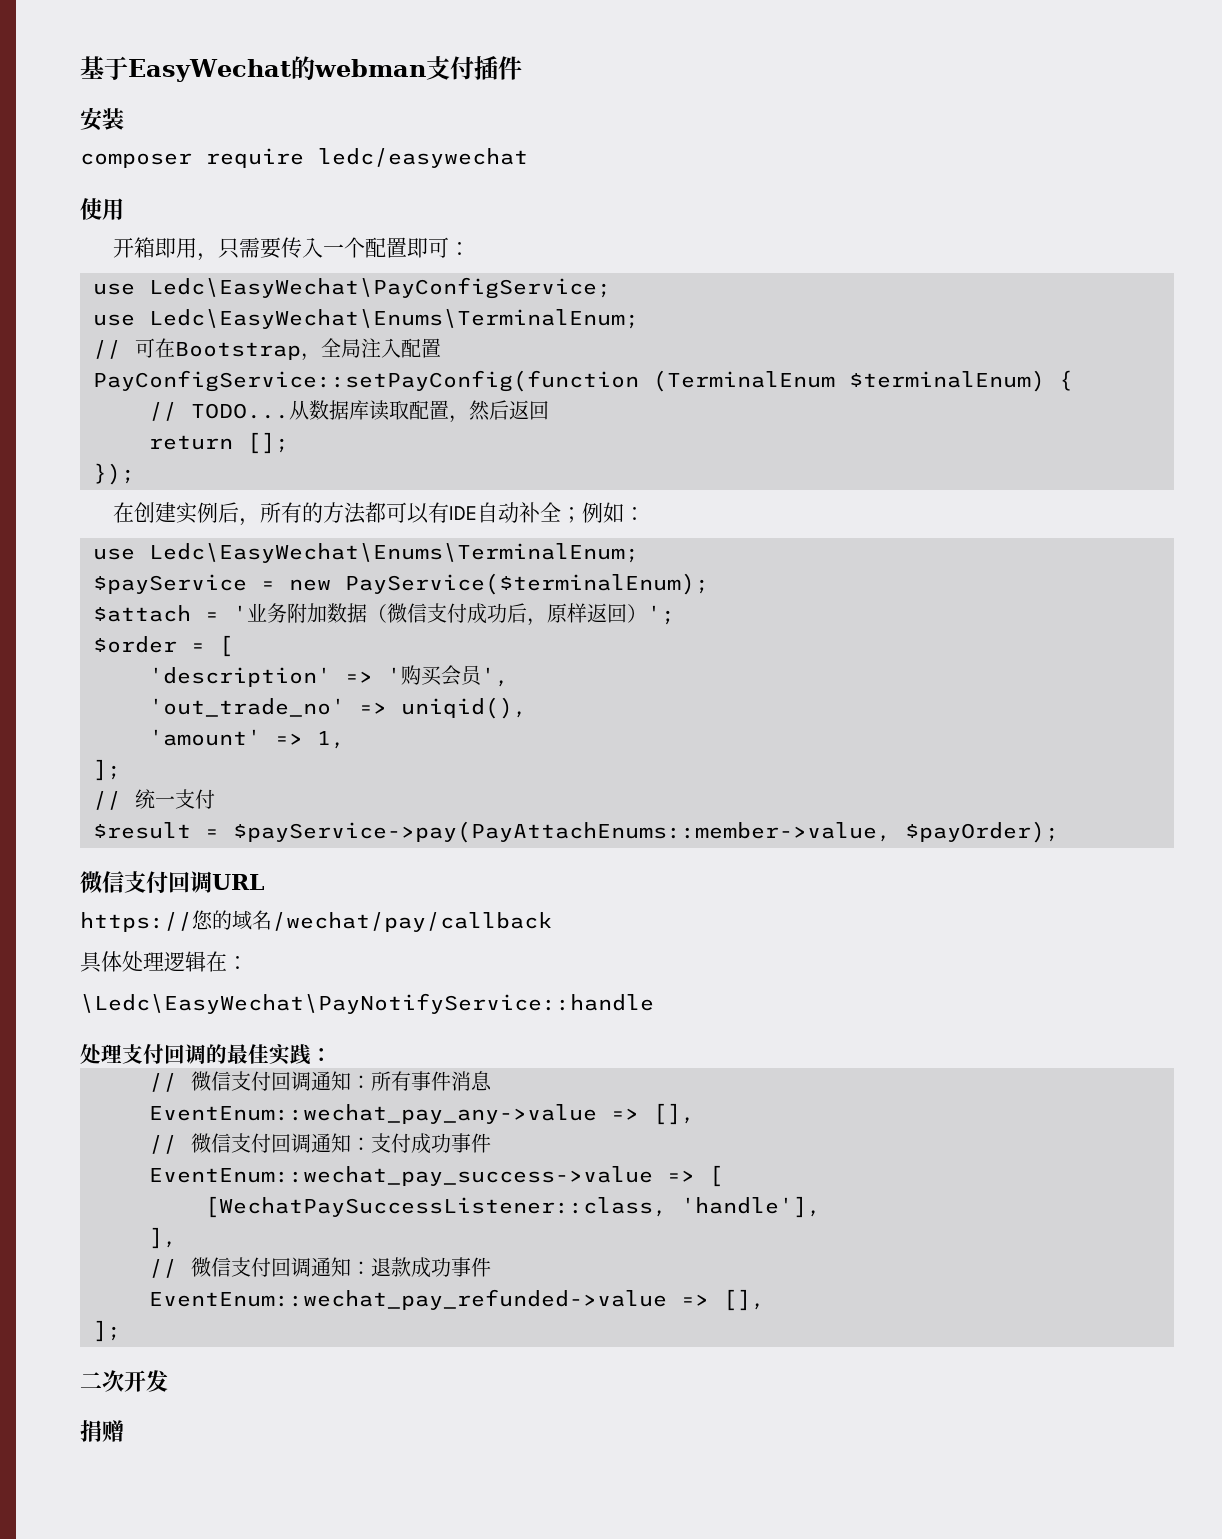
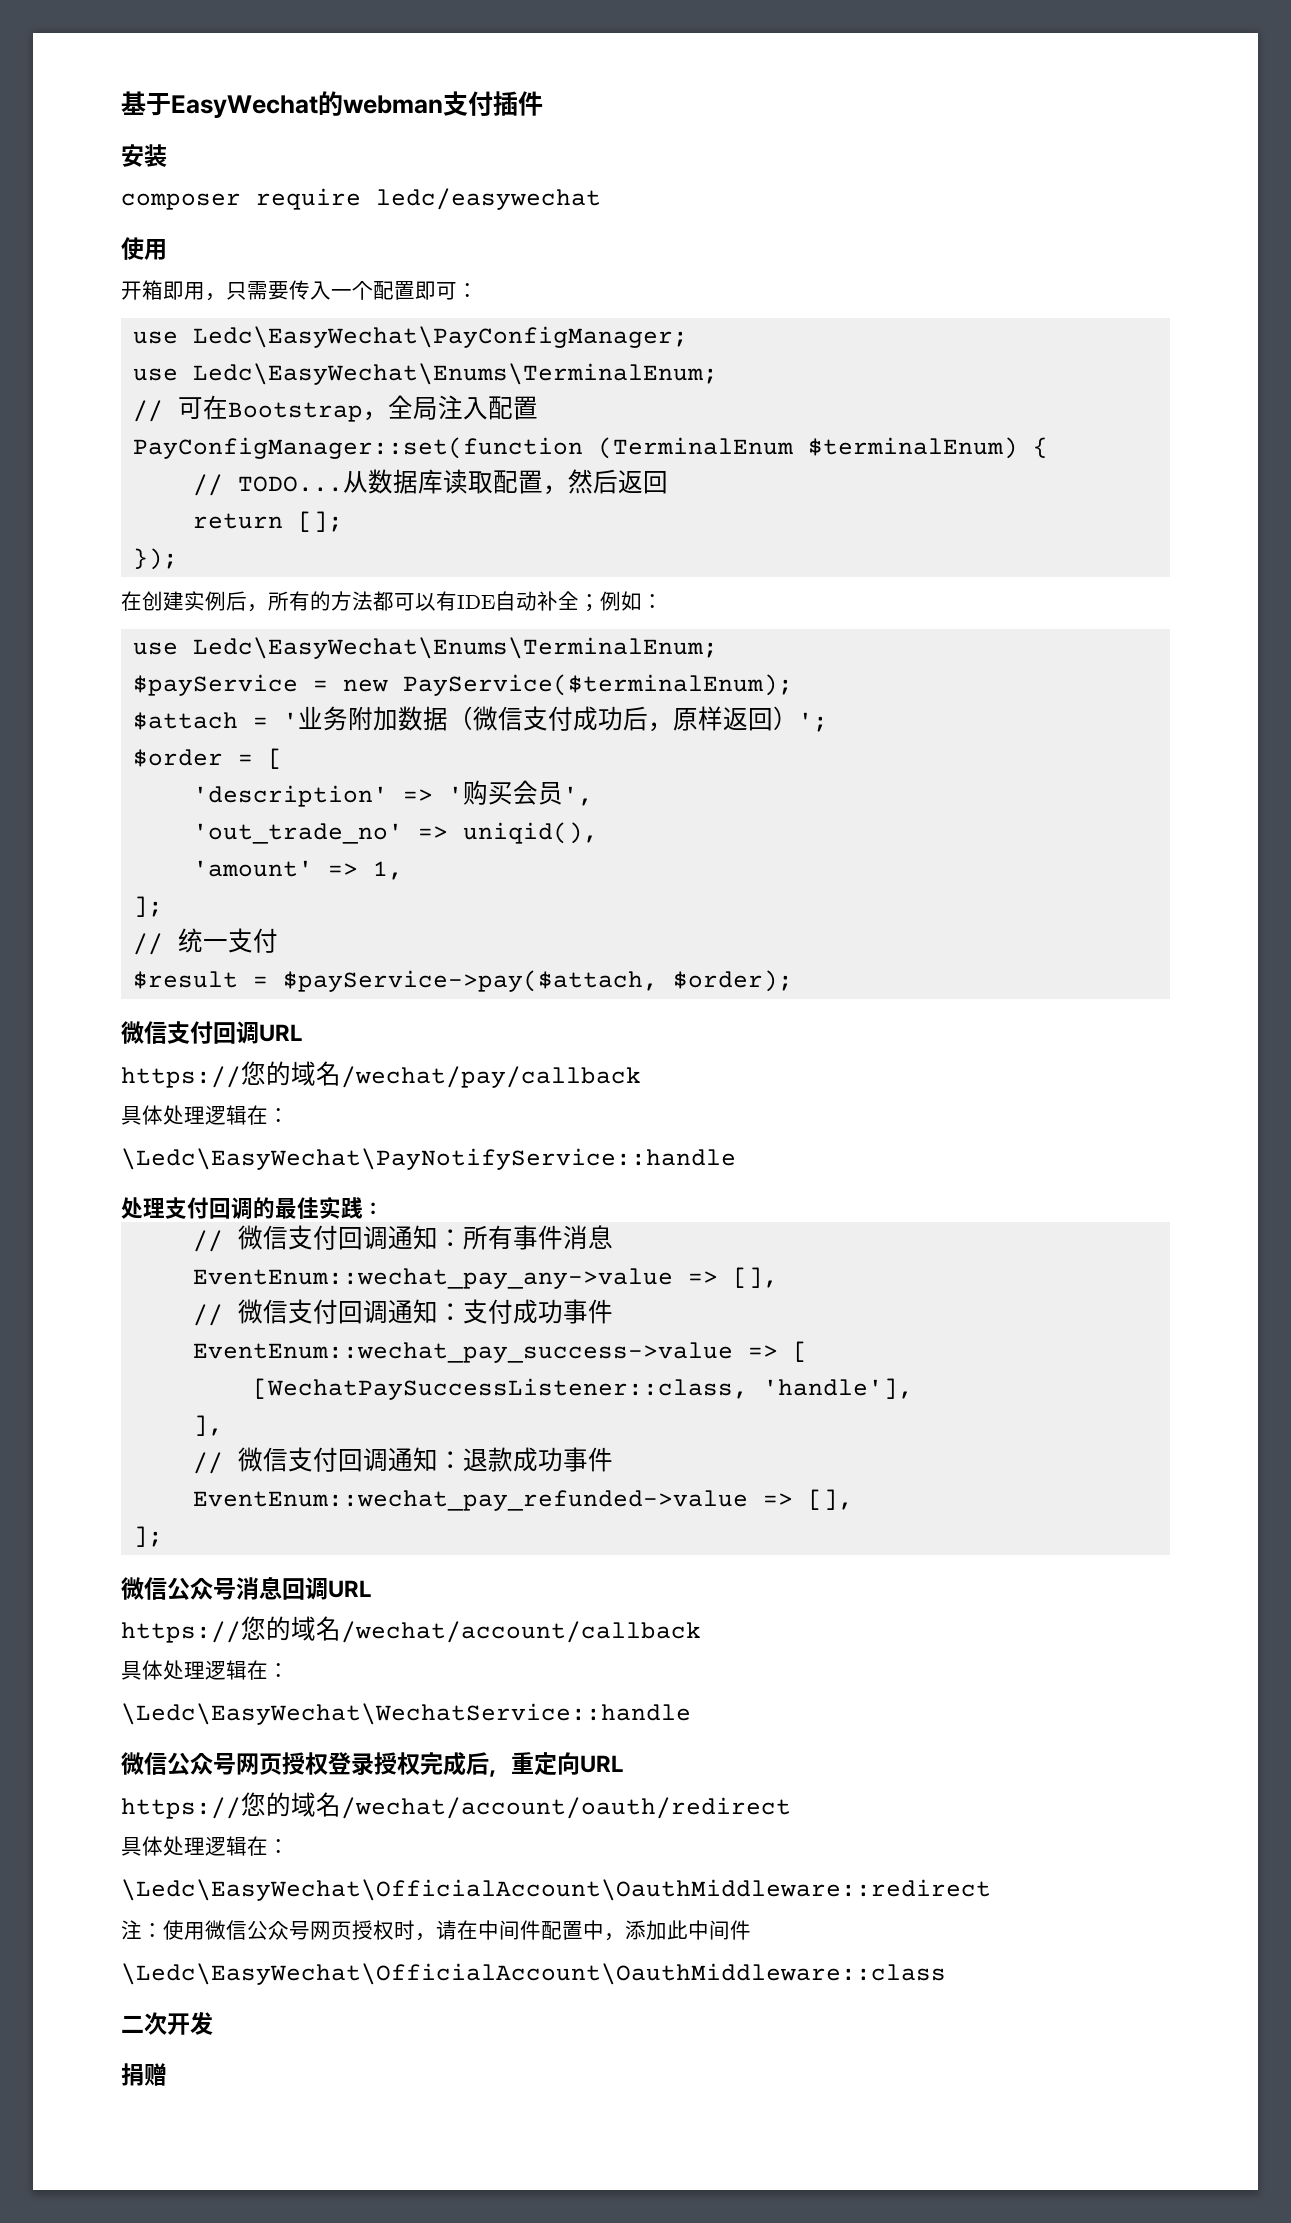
[148,277,611,299] Ledc\EasyWechat\PayConfigService; -> [193,326,689,348] Ledc\EasyWechat\PayConfigManager;
[92,370,639,392] PayConfigService::setPayConfig(function -> [133,437,584,459] PayConfigManager::set(function
[232,821,1059,843] $payService->pay(PayAttachEnums::member->value, $payOrder); -> [283,970,794,992] $payService->pay($attach, $order);
(121, 1331) none -> [121,1576,372,1600] [121,1616,701,1643] [121,1660,289,1680] [121,1703,691,1725] [121,1752,624,1777] [121,1792,791,1819] [121,1836,289,1856] [121,1879,991,1901] [121,1920,751,1941] [121,1963,946,1985] // 微信公众号消息回调URL // https://您的域名/wechat/account/callback // 具体处理逻辑在： // \Ledc\EasyWechat\WechatService::handle // 微信公众号网页授权登录授权完成后，重定向URL // https://您的域名/wechat/account/oauth/redirect // 具体处理逻辑在： // \Ledc\EasyWechat\OfficialAccount\OauthMiddleware::redirect // 注：使用微信公众号网页授权时，请在中间件配置中，添加此中间件 // \Ledc\EasyWechat\OfficialAccount\OauthMiddleware::class

